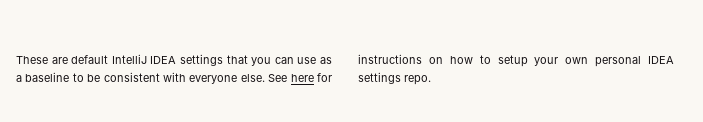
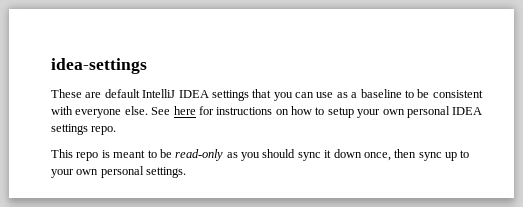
(16, 60) none -> [51,58,147,74] idea-settings //
(431, 80) none -> [51,149,470,161] [51,166,187,178] // This repo is meant to be read-only as you should sync it down once, then sync up to your own personal settings.

